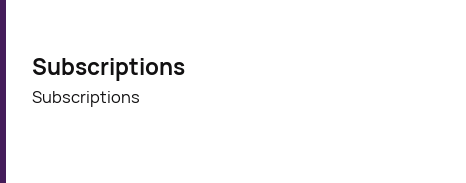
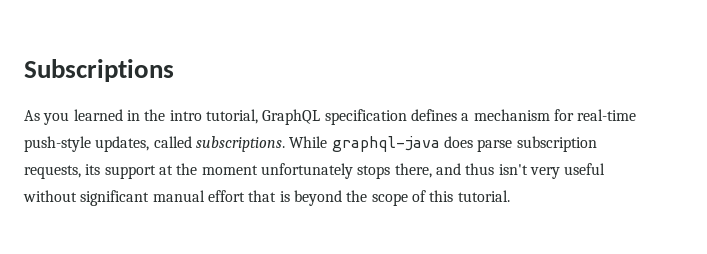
[32,91,140,107] Subscriptions -> [24,109,637,125] [24,136,597,152] [24,163,606,179] [23,190,510,206] As you learned in the intro tutorial, GraphQL specification defines a mechanism for real-time push-style updates, called subscriptions. While graphql-java does parse subscription requests, its support at the moment unfortunately stops there, and thus isn't very useful without significant manual effort that is beyond the scope of this tutorial.

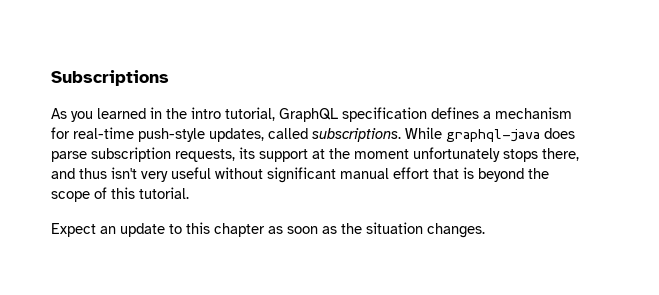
(510, 196) none -> [51,222,485,238] // Expect an update to this chapter as soon as the situation changes.

